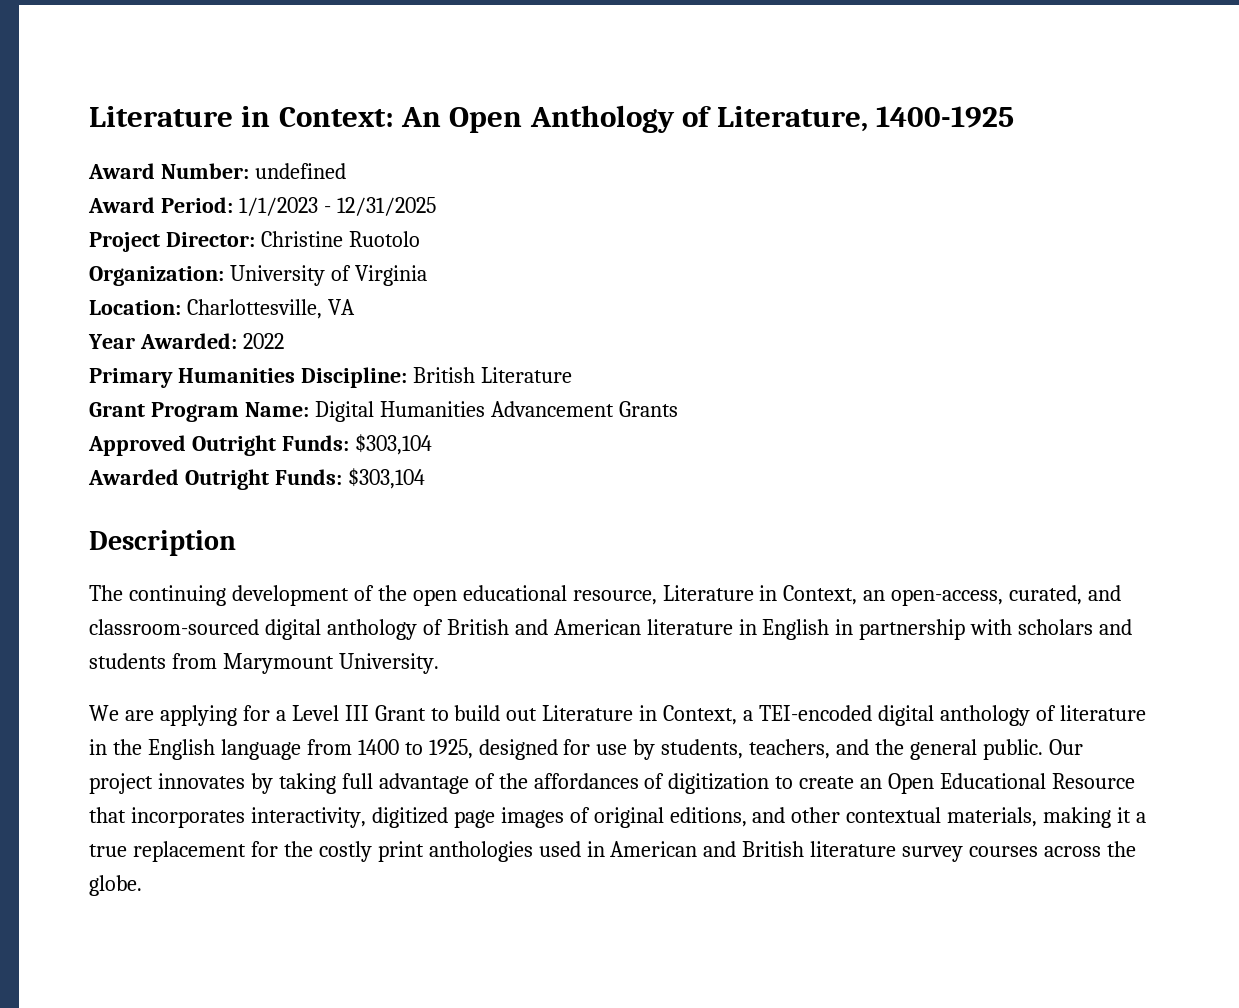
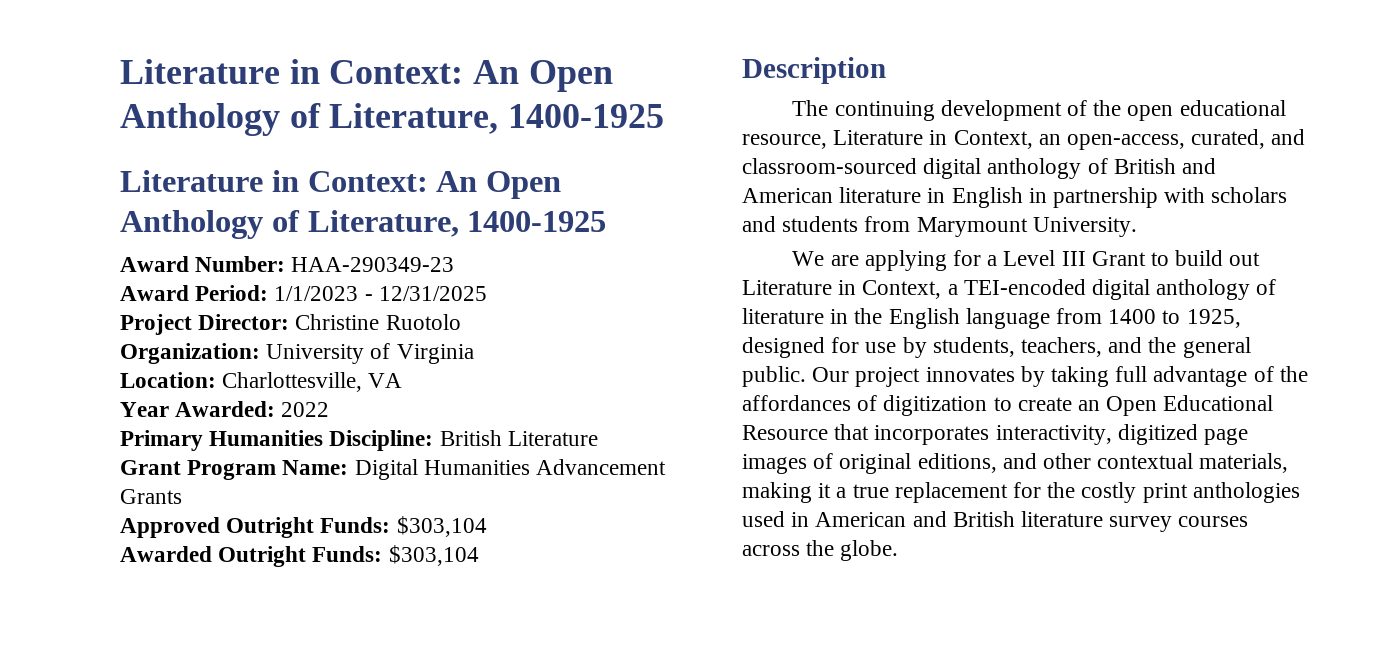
[89,105,1014,133] Literature in Context: An Open Anthology of Literature, 1400-1925 -> [120,59,613,92] [120,103,665,136] [120,170,562,199] [120,210,607,239] Literature in Context: An Open Anthology of Literature, 1400-1925 // Literature in Context: An Open Anthology of Literature, 1400-1925
[254,163,346,179] undefined -> [291,257,455,272] HAA-290349-23

